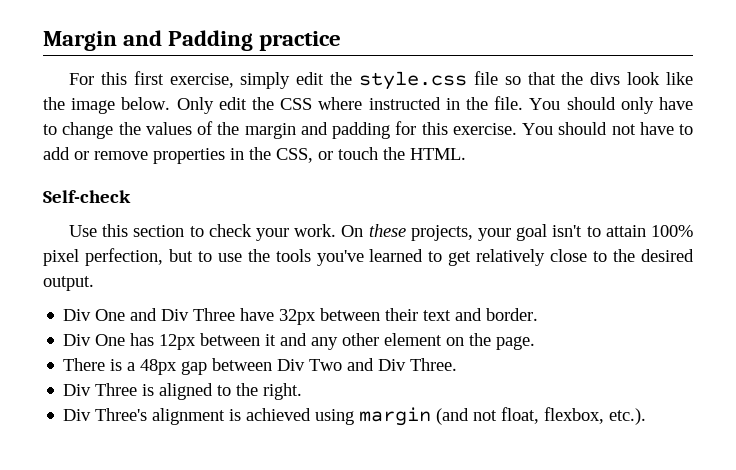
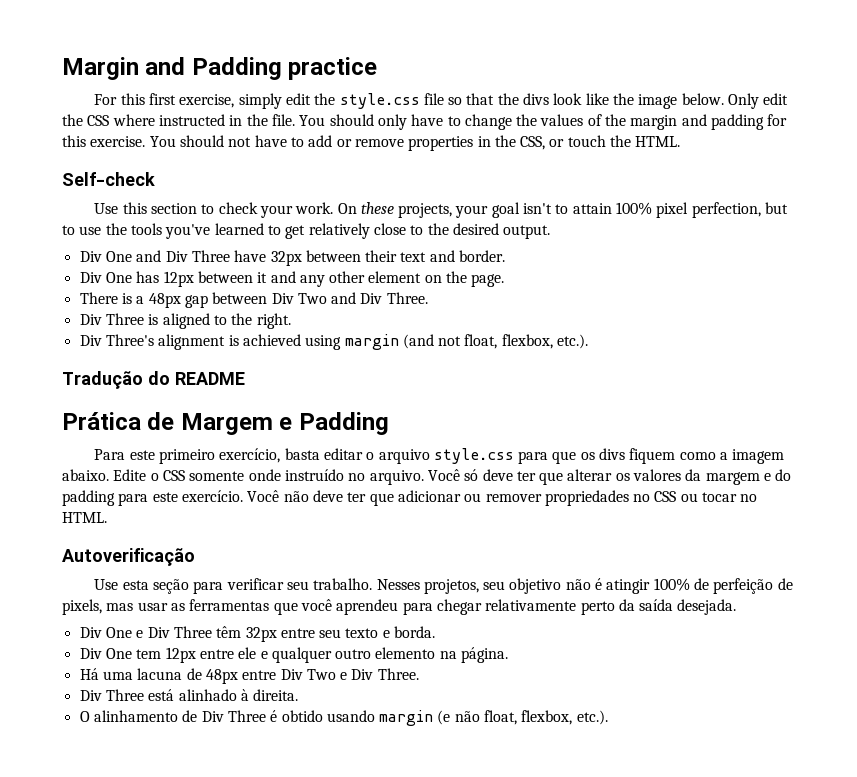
(647, 416) none -> [62,371,245,389] [62,412,389,435] [94,448,785,464] [62,469,792,485] [62,490,758,506] [62,512,107,523] [62,548,195,566] [94,578,793,594] [62,599,737,615] [79,626,436,642] [79,647,509,663] [79,668,419,684] [79,689,299,701] [79,710,608,726] // Tradução do README // Prática de Margem e Padding // Para este primeiro exercício, basta editar o arquivo style.css para que os divs fiquem como a imagem abaixo. Edite o CSS somente onde instruído no arquivo. Você só deve ter que alterar os valores da margem e do padding para este exercício. Você não deve ter que adicionar ou remover propriedades no CSS ou tocar no HTML. // Autoverificação // Use esta seção para verificar seu trabalho. Nesses projetos, seu objetivo não é atingir 100% de perfeição de pixels, mas usar as ferramentas que você aprendeu para chegar relativamente perto da saída desejada. // Div One e Div Three têm 32px entre seu texto e borda. // Div One tem 12px entre ele e qualquer outro elemento na página. // Há uma lacuna de 48px entre Div Two e Div Three. // Div Three está alinhado à direita. // O alinhamento de Div Three é obtido usando margin (e não float, flexbox, etc.).

